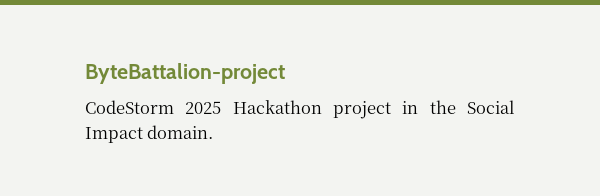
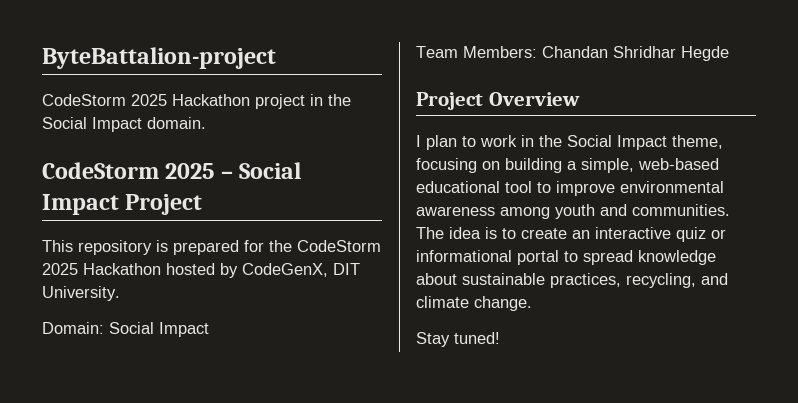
(214, 132) none -> [42,162,302,179] [42,194,203,215] [42,240,381,255] [42,263,360,278] [42,286,120,301] [42,322,209,337] [416,46,729,61] [416,92,580,110] [416,135,723,150] [416,158,719,173] [416,181,724,196] [416,204,730,219] [416,227,726,242] [416,250,716,265] [416,273,728,288] [416,296,532,311] [416,332,500,347] // CodeStorm 2025 – Social Impact Project // This repository is prepared for the CodeStorm 2025 Hackathon hosted by CodeGenX, DIT University. // Domain: Social Impact // Team Members: Chandan Shridhar Hegde // Project Overview // I plan to work in the Social Impact theme, focusing on building a simple, web-based educational tool to improve environmental awareness among youth and communities. The idea is to create an interactive quiz or informational portal to spread knowledge about sustainable practices, recycling, and climate change. // Stay tuned!

